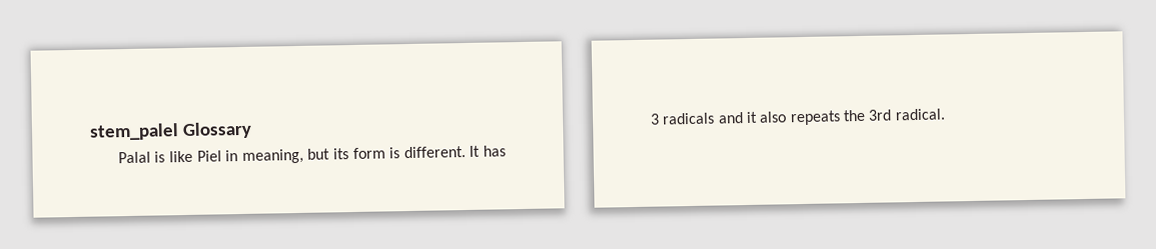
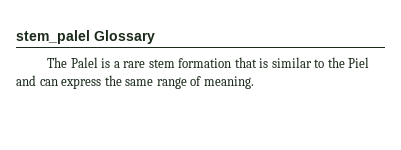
[117,145,507,164] [650,108,945,126] Palal is like Piel in meaning, but its form is different. It has 3 radicals and it also repeats the 3rd radical. -> [47,57,370,68] [16,75,254,89] The Palel is a rare stem formation that is similar to the Piel and can express the same range of meaning.

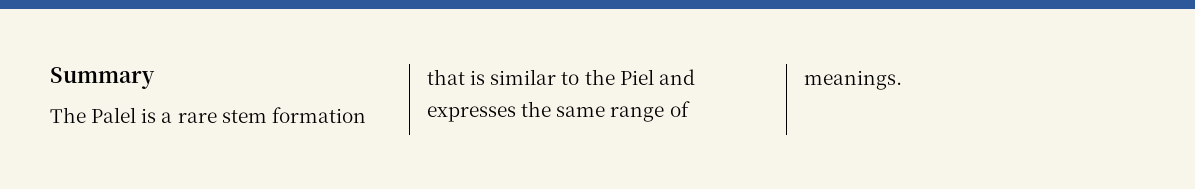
[16,30,155,44] stem_palel Glossary -> [50,67,155,89] Summary
[39,78,102,89] can express -> [427,106,516,122] expresses
[203,76,254,89] meaning. -> [804,70,902,90] meanings.

